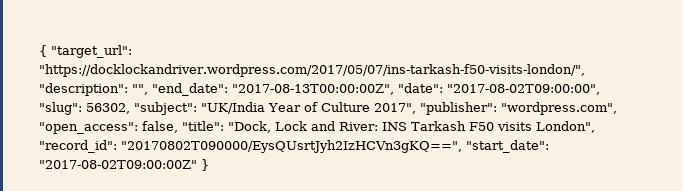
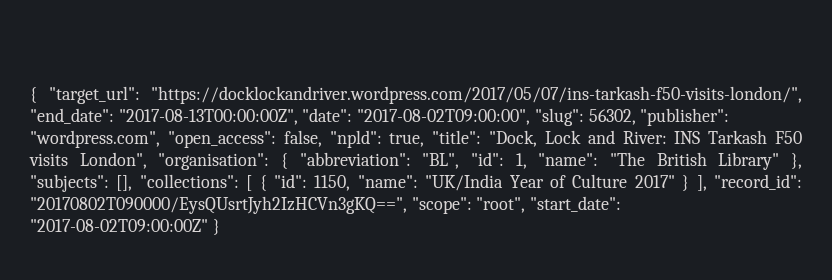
[39,83,148,96] "description": "", -> (802, 95) none
[134,102,416,115] "subject": "UK/India Year of Culture 2017", -> (636, 117) none
(178, 127) none -> [329,130,425,148] "npld": true,
[39,140,462,153] "record_id": "20170802T090000/EysQUsrtJyh2IzHCVn3gKQ==", -> [158,152,802,170] [30,174,802,192] [30,196,526,214] "organisation": { "abbreviation": "BL", "id": 1, "name": "The British Library" }, "subjects": [], "collections": [ { "id": 1150, "name": "UK/India Year of Culture 2017" } ], "record_id": "20170802T090000/EysQUsrtJyh2IzHCVn3gKQ==", "scope": "root",

